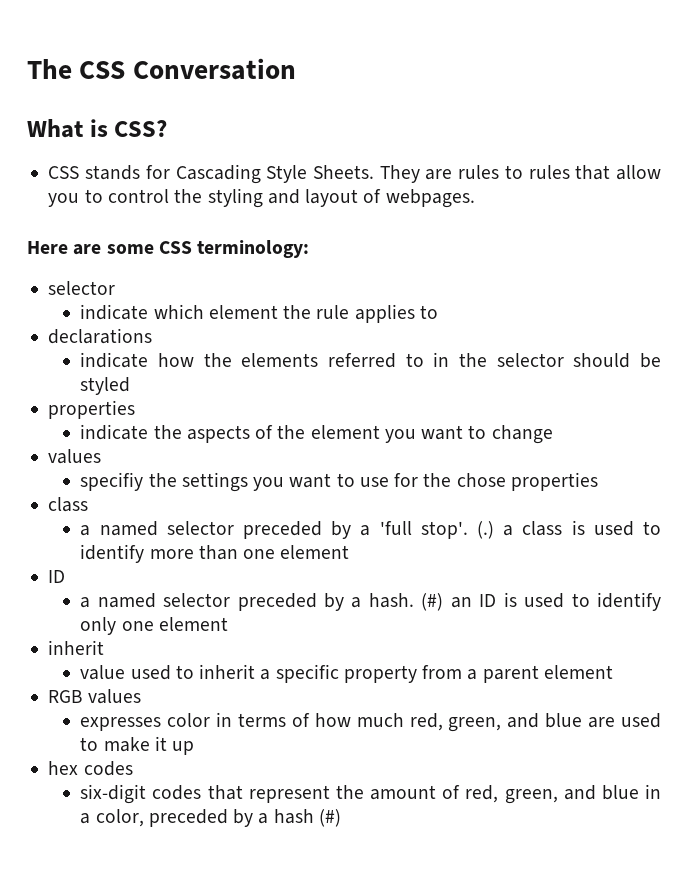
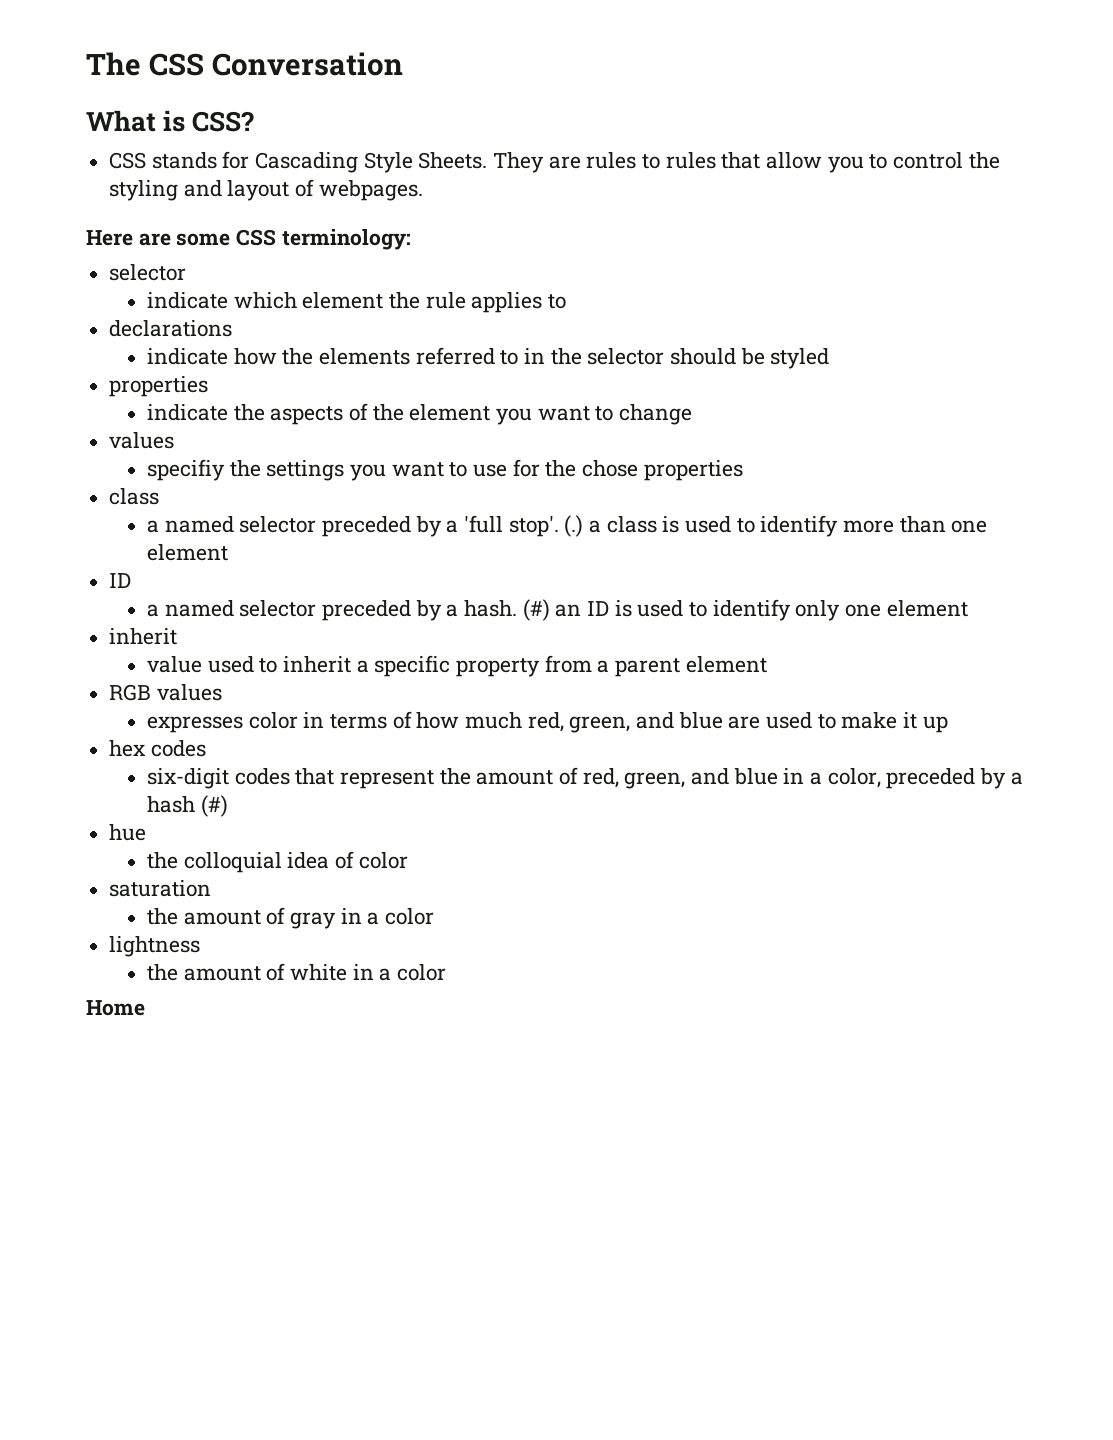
(341, 818) none -> [109,824,147,841] [146,851,408,873] [109,880,212,897] [146,907,434,929] [109,936,201,957] [146,963,446,981] [86,1000,145,1016] // hue // the colloquial idea of color // saturation // the amount of gray in a color // lightness // the amount of white in a color // Home

